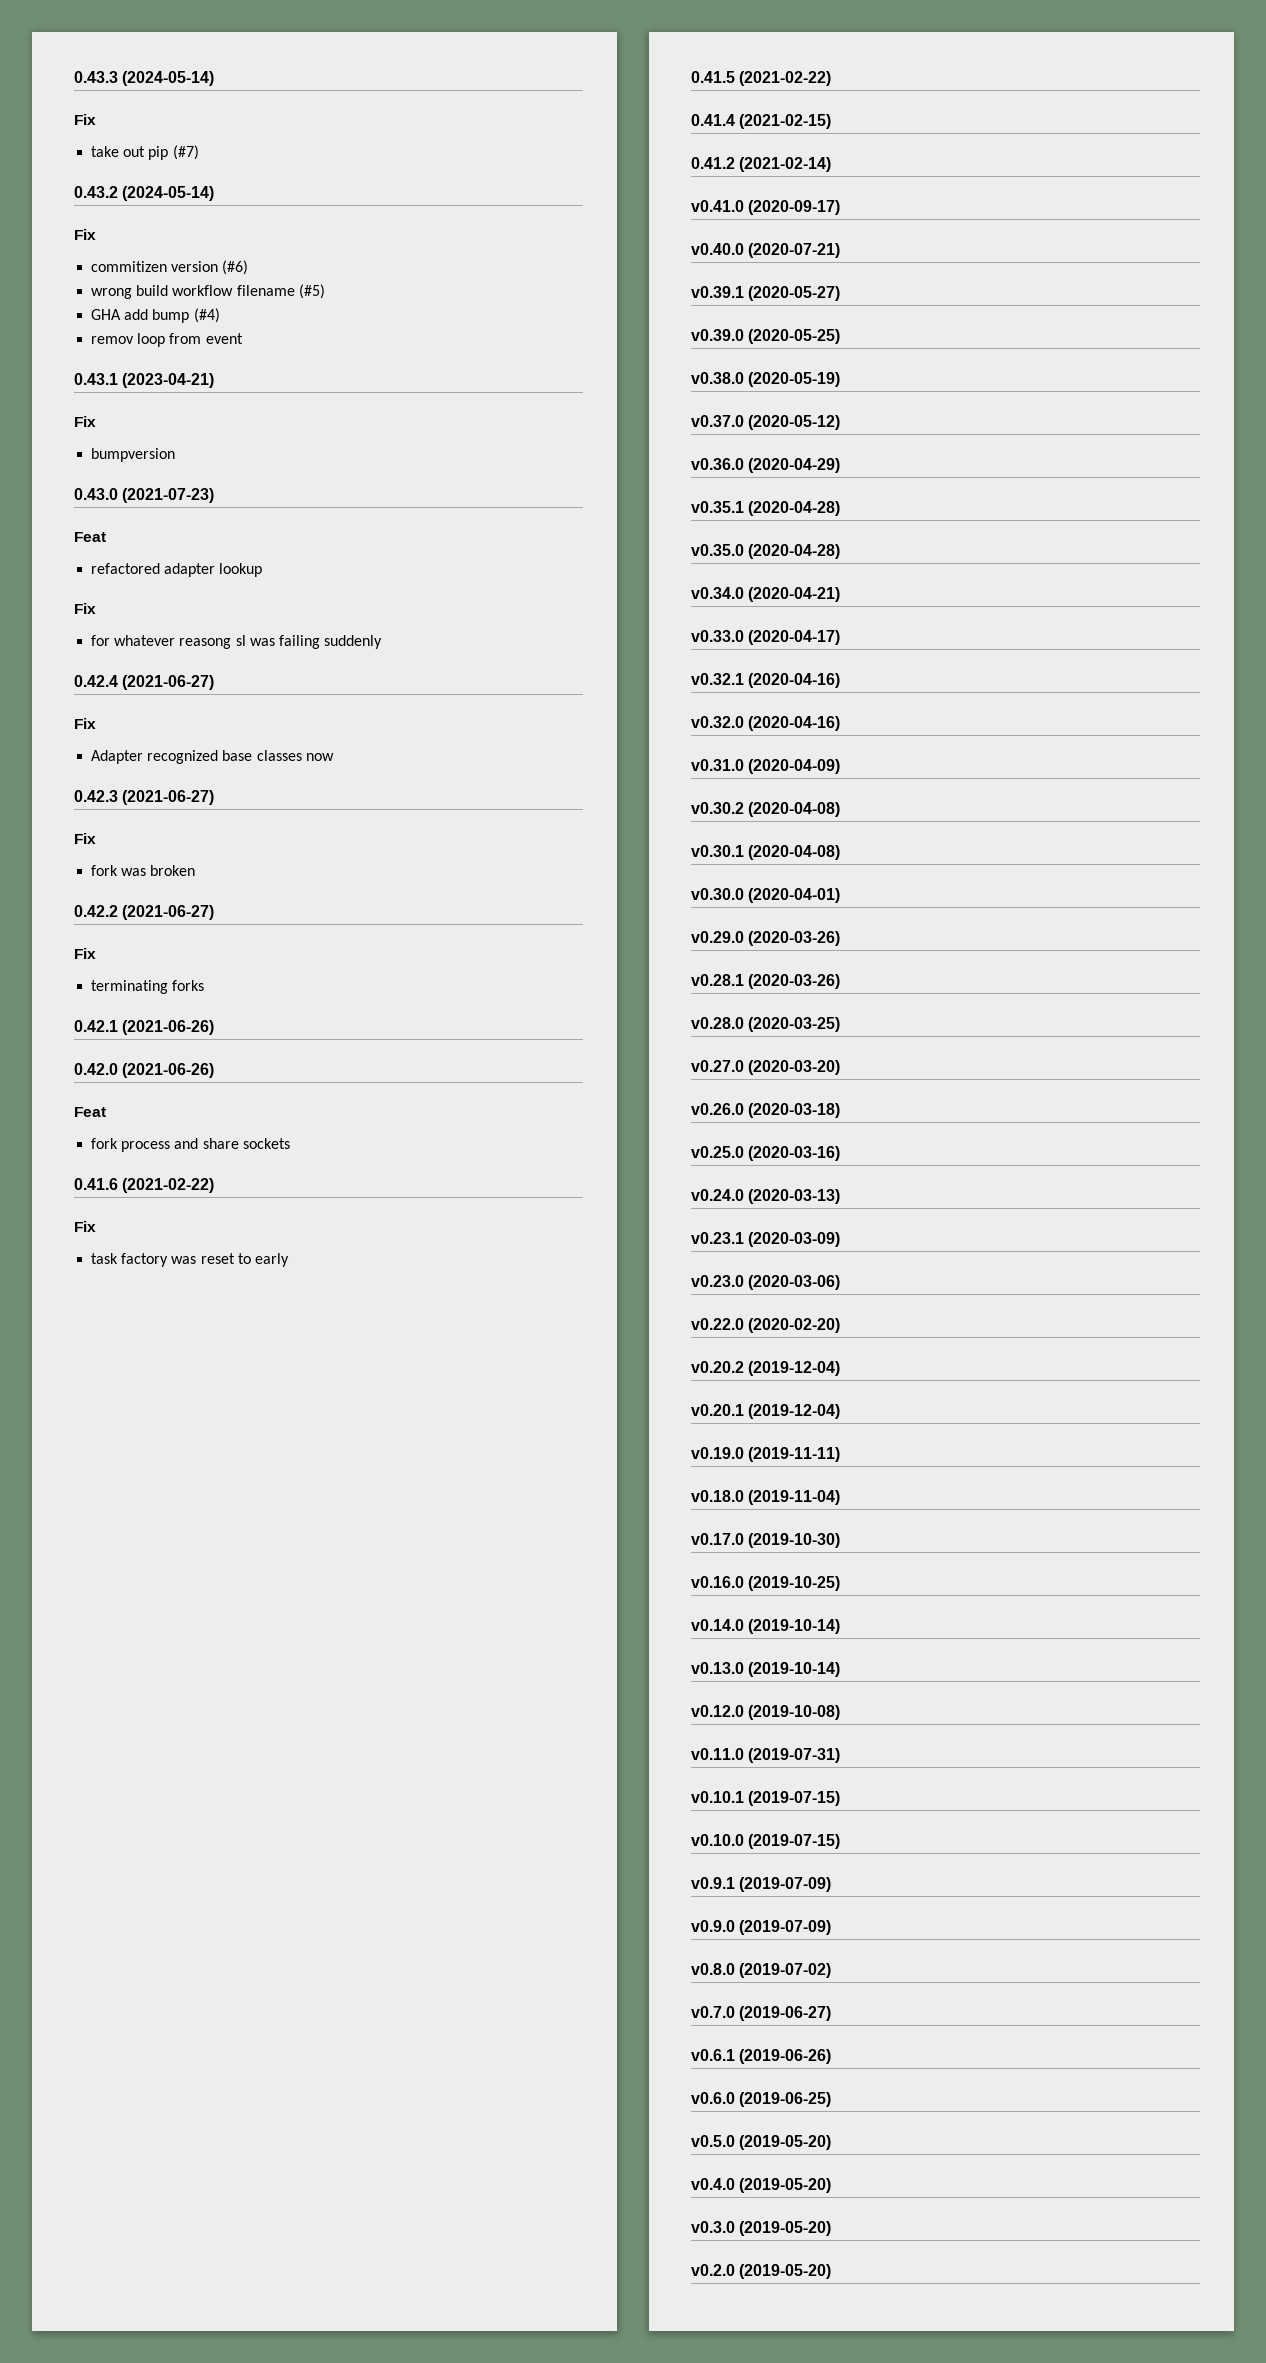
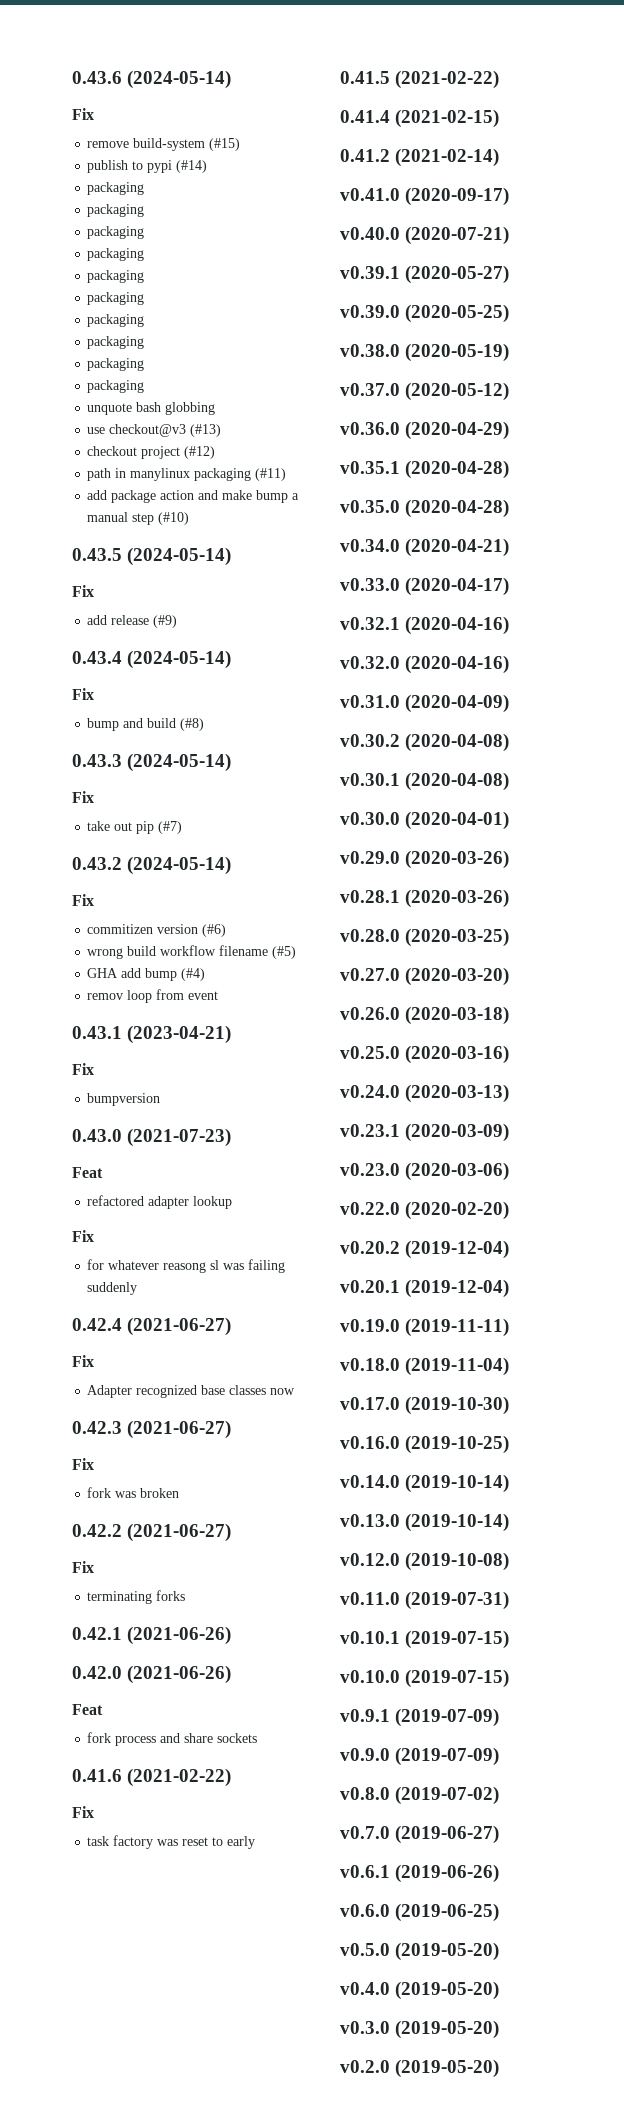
(74, 77) none -> [72,70,232,89] [72,108,94,120] [87,138,241,151] [87,160,208,173] [87,182,145,195] [87,204,145,217] [87,226,145,239] [87,248,145,261] [87,270,145,283] [87,292,145,305] [87,314,145,327] [87,336,145,349] [87,358,145,371] [87,380,145,393] [87,402,216,415] [87,424,222,437] [87,446,216,459] [87,468,287,481] [87,490,300,503] [87,512,190,525] [72,547,232,566] [72,585,94,597] [87,615,178,628] [72,650,232,669] [72,688,94,700] [87,718,205,731] 0.43.6 (2024-05-14) // Fix // remove build-system (#15) // publish to pypi (#14) // packaging // packaging // packaging // packaging // packaging // packaging // packaging // packaging // packaging // packaging // unquote bash globbing // use checkout@v3 (#13) // checkout project (#12) // path in manylinux packaging (#11) // add package action and make bump a manual step (#10) // 0.43.5 (2024-05-14) // Fix // add release (#9) // 0.43.4 (2024-05-14) // Fix // bump and build (#8) //

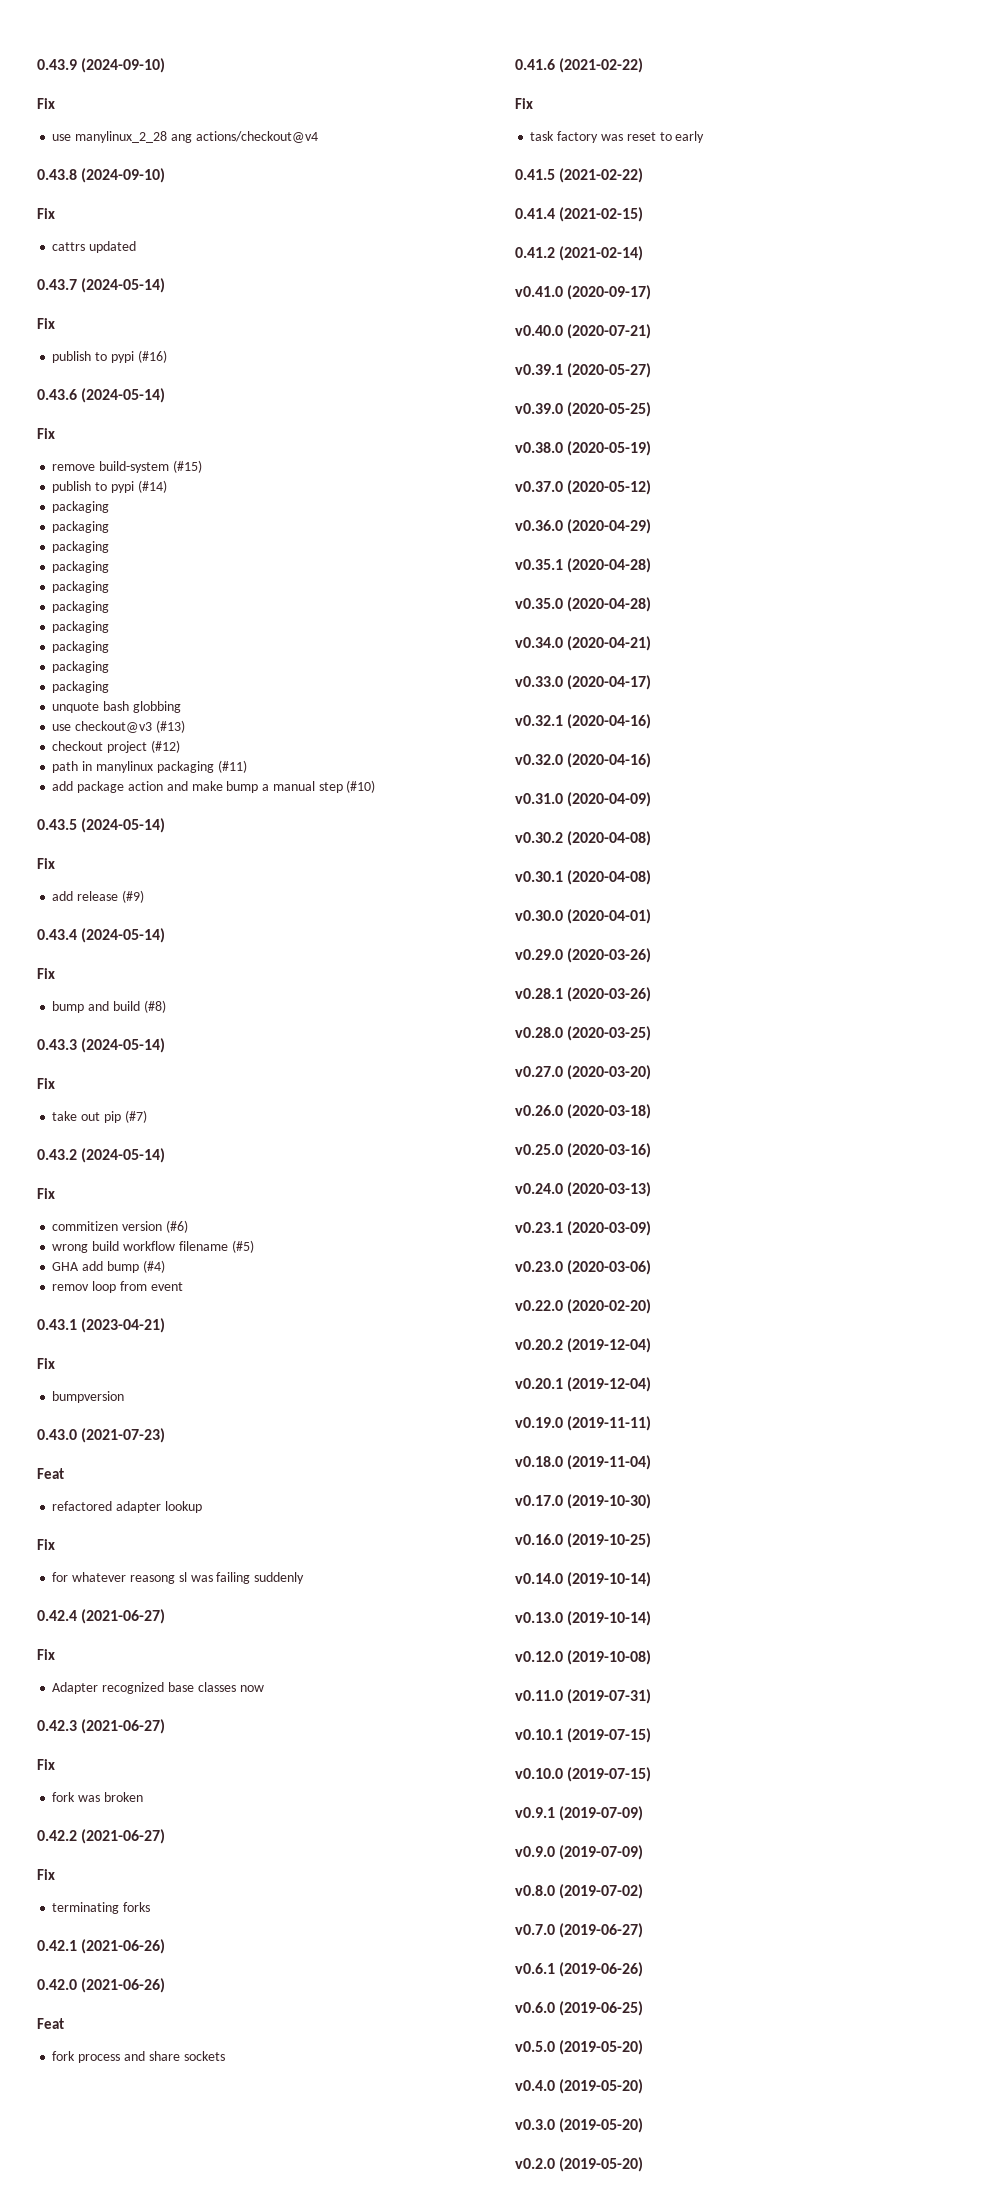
(72, 77) none -> [37,58,166,73] [37,98,55,109] [52,131,318,143] [37,168,166,183] [37,208,55,219] [52,241,137,253] [37,278,166,293] [37,318,55,329] [52,350,167,363] 0.43.9 (2024-09-10) // Fix // use manylinux_2_28 ang actions/checkout@v4 // 0.43.8 (2024-09-10) // Fix // cattrs updated // 0.43.7 (2024-05-14) // Fix // publish to pypi (#16) //

